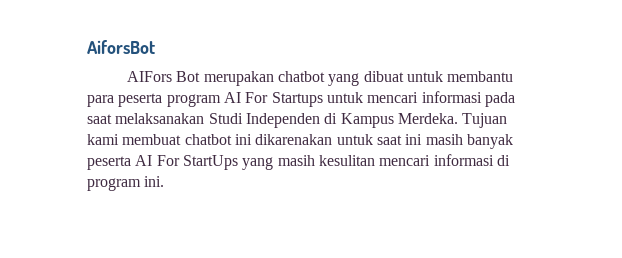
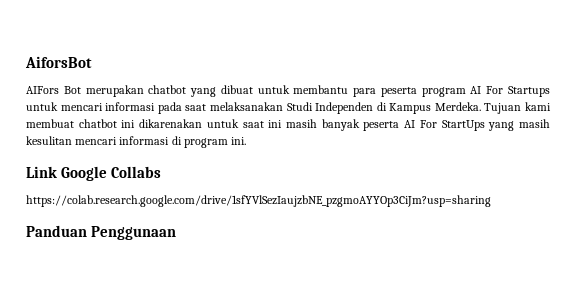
(165, 181) none -> [26,166,162,181] [26,195,491,207] [26,225,177,240] // Link Google Collabs // https://colab.research.google.com/drive/1sfYVlSezIaujzbNE_pzgmoAYYOp3CiJm?usp=sharing // Panduan Penggunaan

